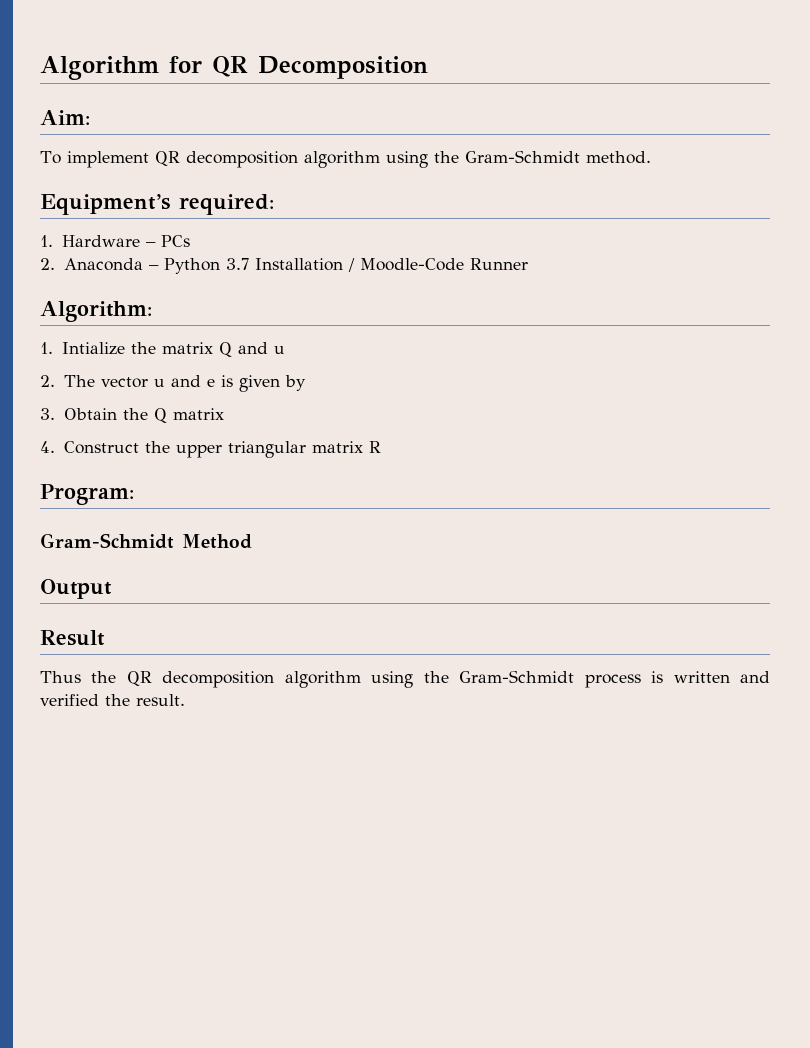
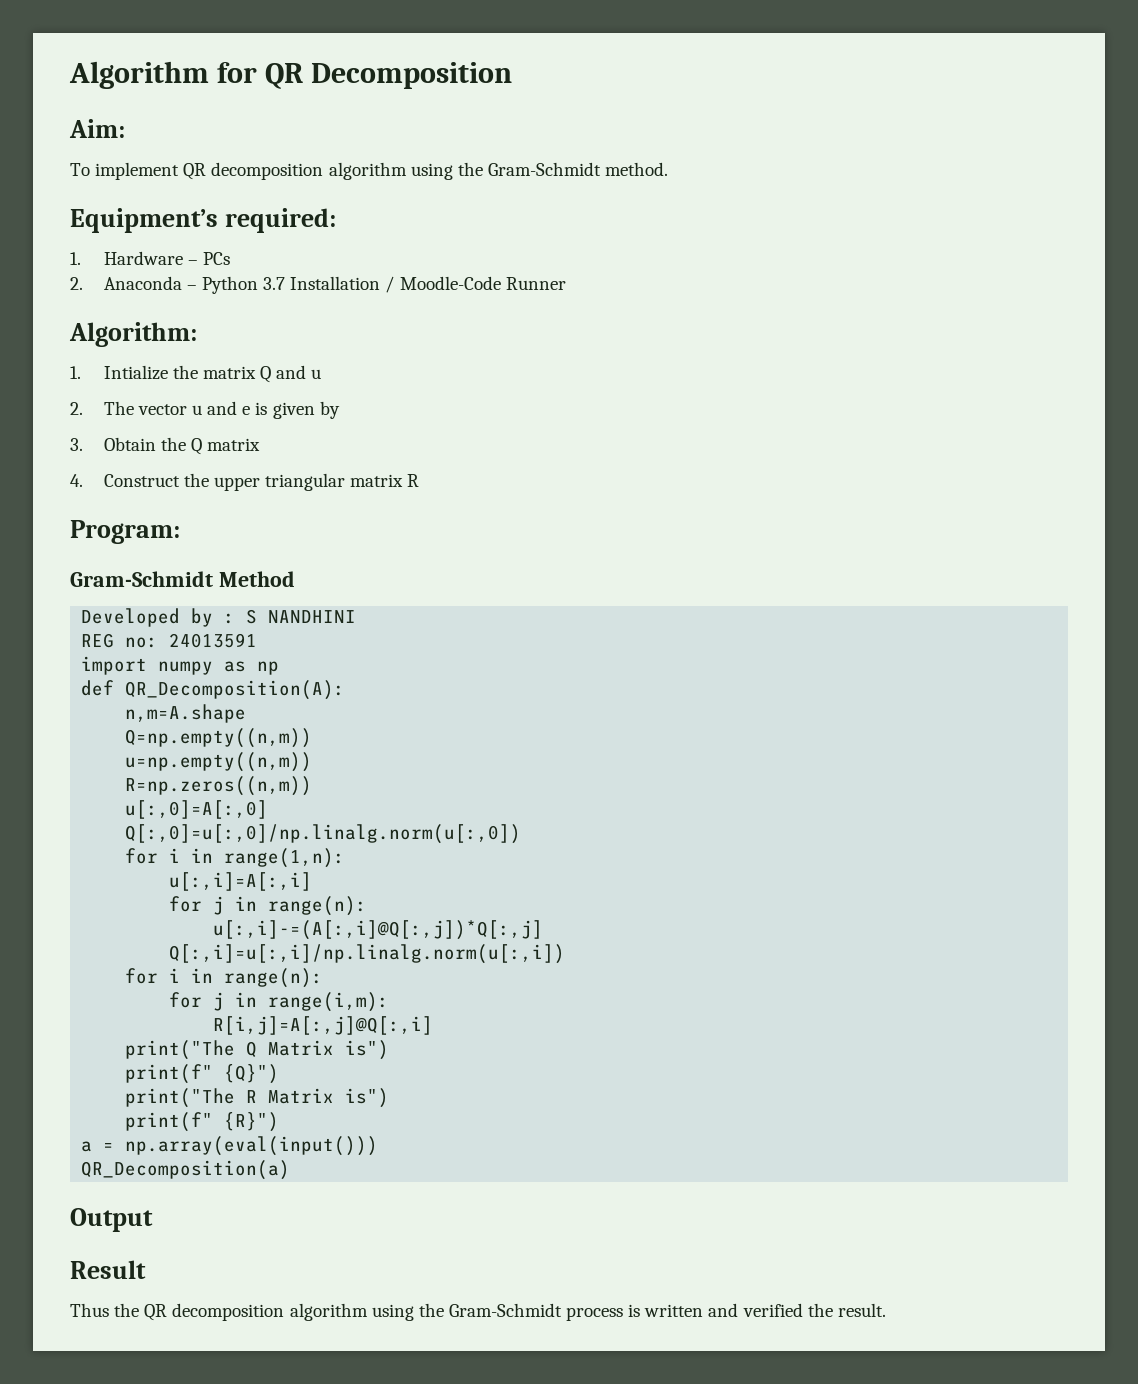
(252, 541) none -> [81,608,357,627] [81,633,258,648] [81,656,280,675] [81,680,346,700] [125,704,247,723] [125,728,313,748] [125,752,313,772] [125,776,313,796] [125,800,269,819] [125,824,522,844] [125,848,346,868] [169,872,313,891] [169,896,368,916] [213,920,544,940] [169,944,566,964] [125,968,324,988] [169,992,390,1012] [213,1016,434,1035] [125,1040,390,1060] [125,1064,280,1084] [125,1088,390,1108] [125,1112,280,1132] [81,1136,379,1156] [81,1160,291,1180] // Developed by : S NANDHINI // REG no: 24013591 // import numpy as np // def QR_Decomposition(A): // n,m=A.shape // Q=np.empty((n,m)) // u=np.empty((n,m)) // R=np.zeros((n,m)) // u[:,0]=A[:,0] // Q[:,0]=u[:,0]/np.linalg.norm(u[:,0]) // for i in range(1,n): // u[:,i]=A[:,i] // for j in range(n): // u[:,i]-=(A[:,i]@Q[:,j])*Q[:,j] // Q[:,i]=u[:,i]/np.linalg.norm(u[:,i]) // for i in range(n): // for j in range(i,m): // R[i,j]=A[:,j]@Q[:,i] // print("The Q Matrix is") // print(f" {Q}") // print("The R Matrix is") // print(f" {R}") // a = np.array(eval(input())) // QR_Decomposition(a)

